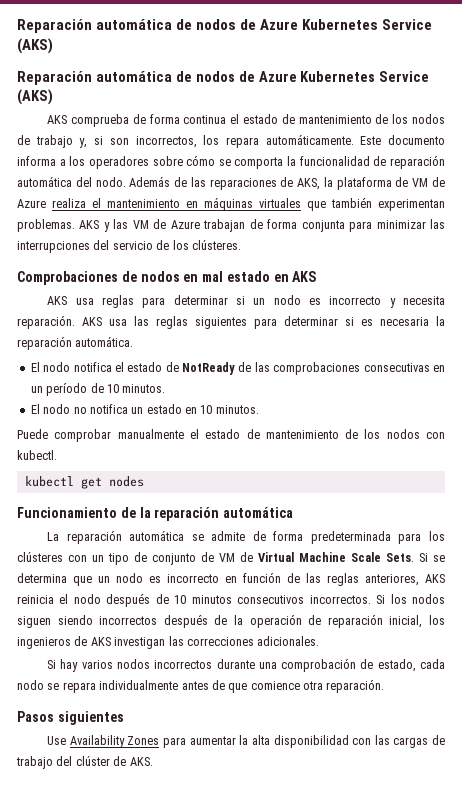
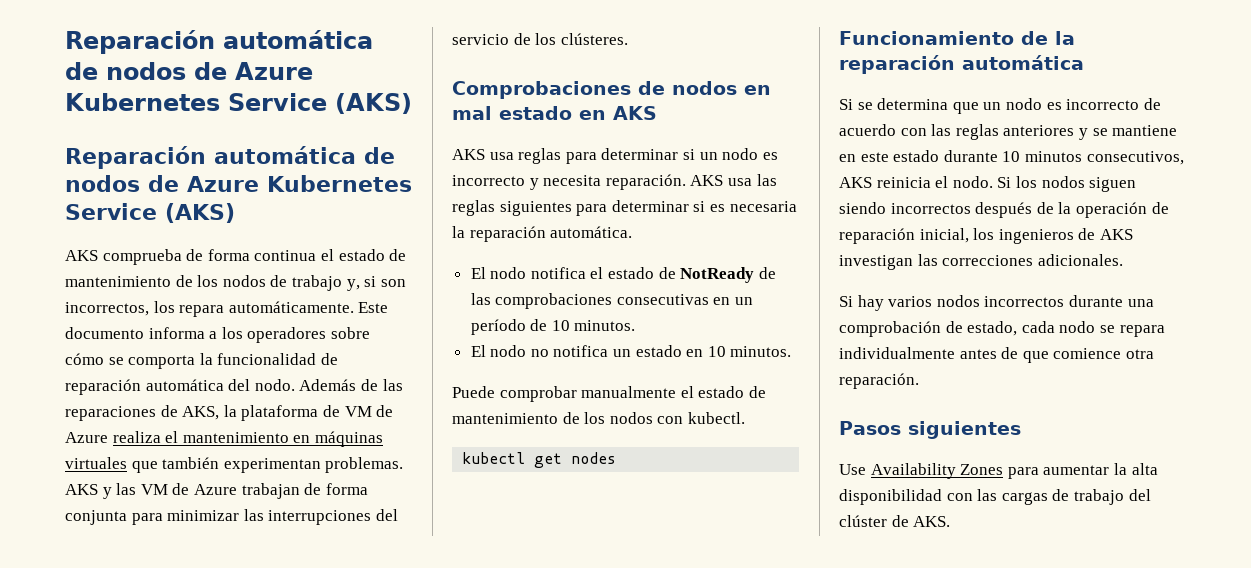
[47,530,445,544] [17,552,414,565] La reparación automática se admite de forma predeterminada para los clústeres con un tipo de conjunto de VM de Virtual Machine Scale Sets. -> (1084, 62) none
[225,572,445,586] [17,593,371,607] en función de las reglas anteriores, AKS reinicia el nodo después de 10 minutos consecutivos incorrectos. -> [1143,98,1161,110] [839,124,1178,140] [839,150,1184,165] [839,176,993,188] de acuerdo con las reglas anteriores y se mantiene en este estado durante 10 minutos consecutivos, AKS reinicia el nodo.

